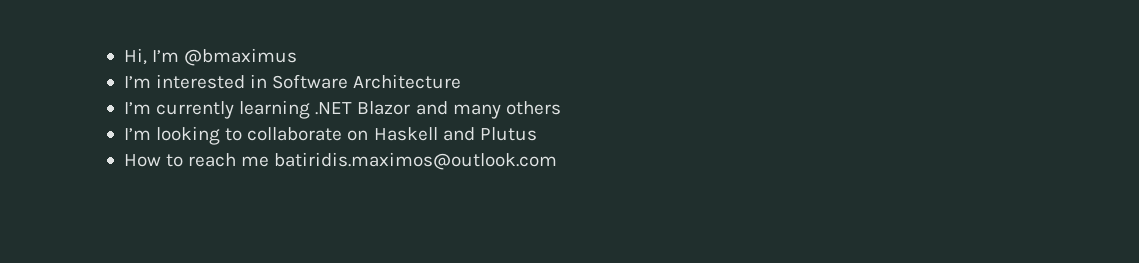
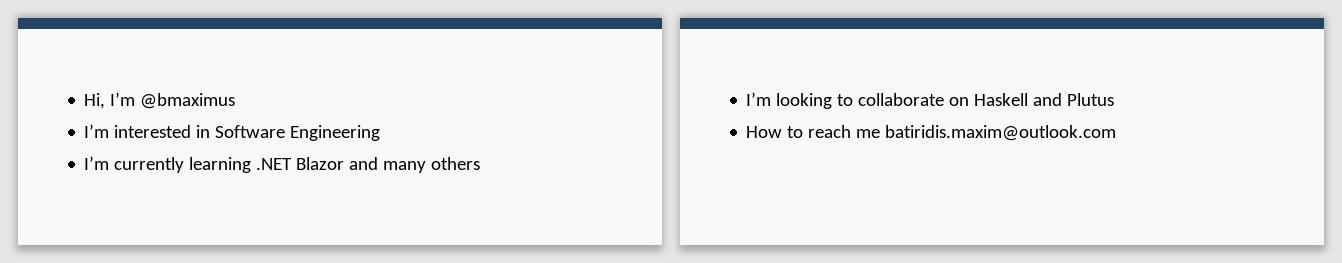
[353,74,462,89] Architecture -> [290,125,381,141] Engineering
[274,152,558,170] batiridis.maximos@outlook.com -> [885,125,1117,141] batiridis.maxim@outlook.com

